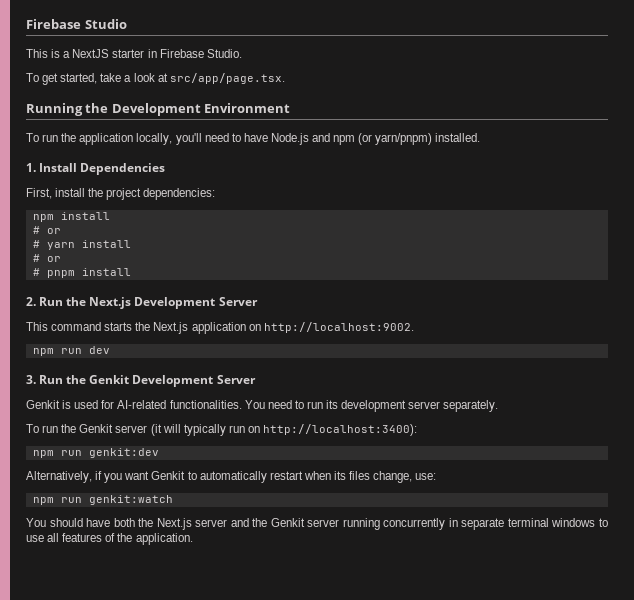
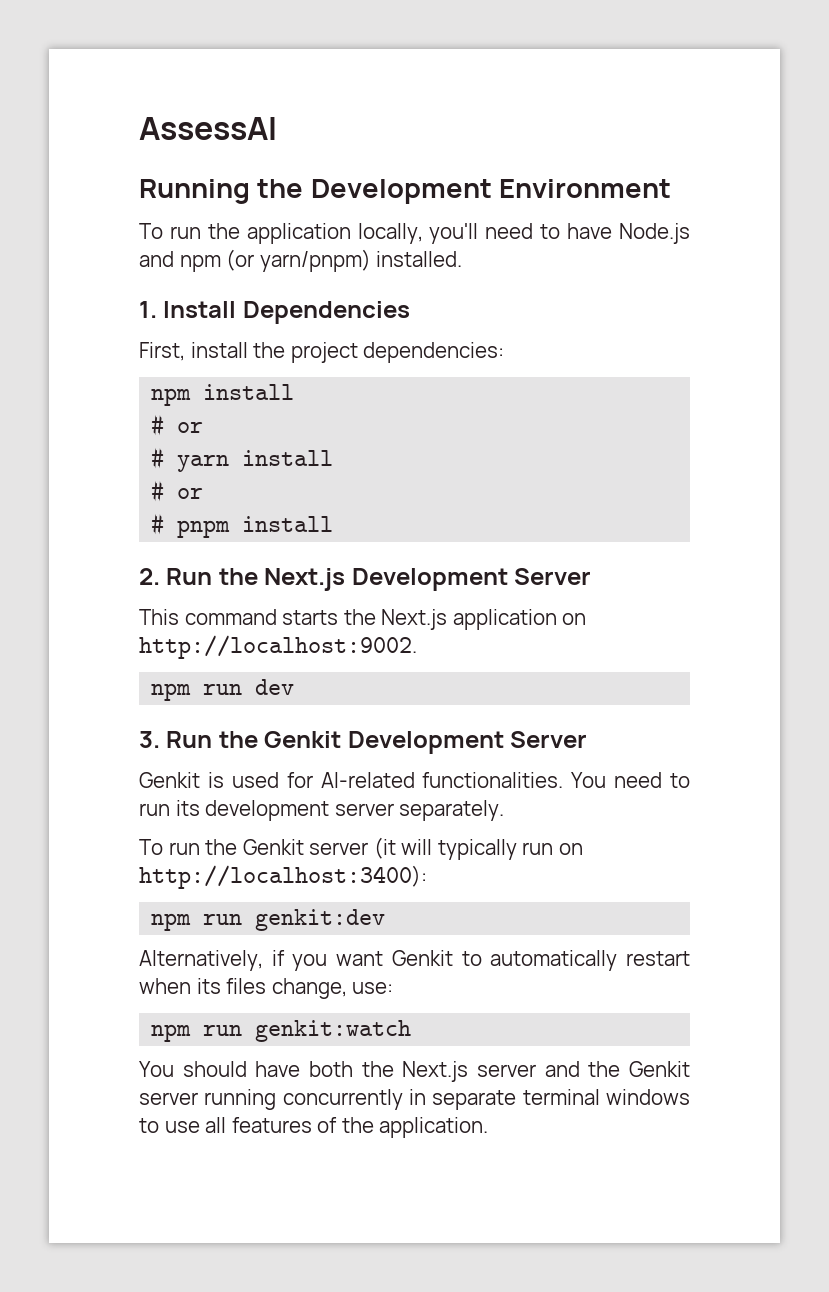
[26,19,127,29] [26,49,242,58] [26,73,285,85] Firebase Studio // This is a NextJS starter in Firebase Studio. // To get started, take a look at src/app/page.tsx. -> [139,117,277,140] AssessAI

